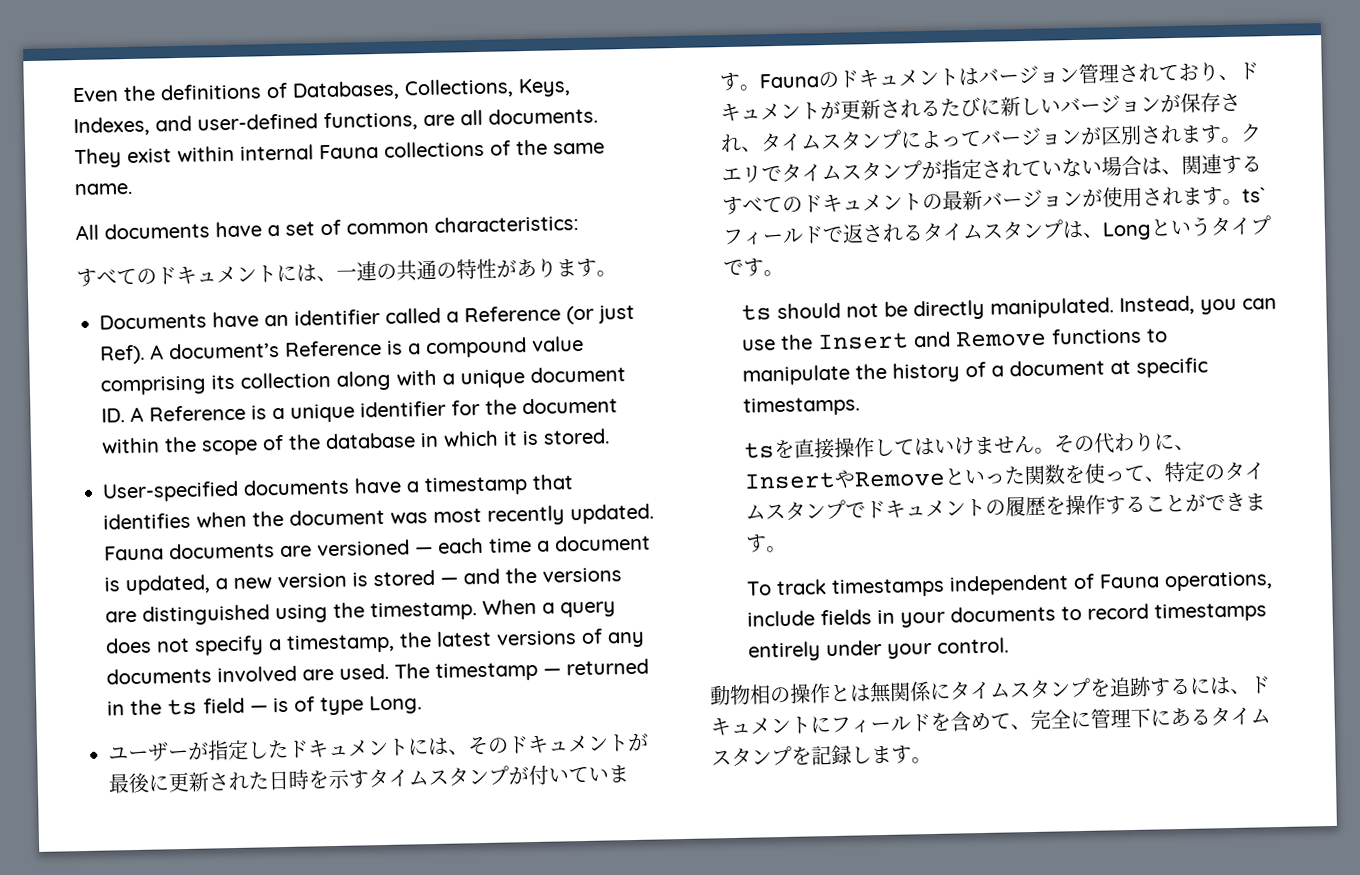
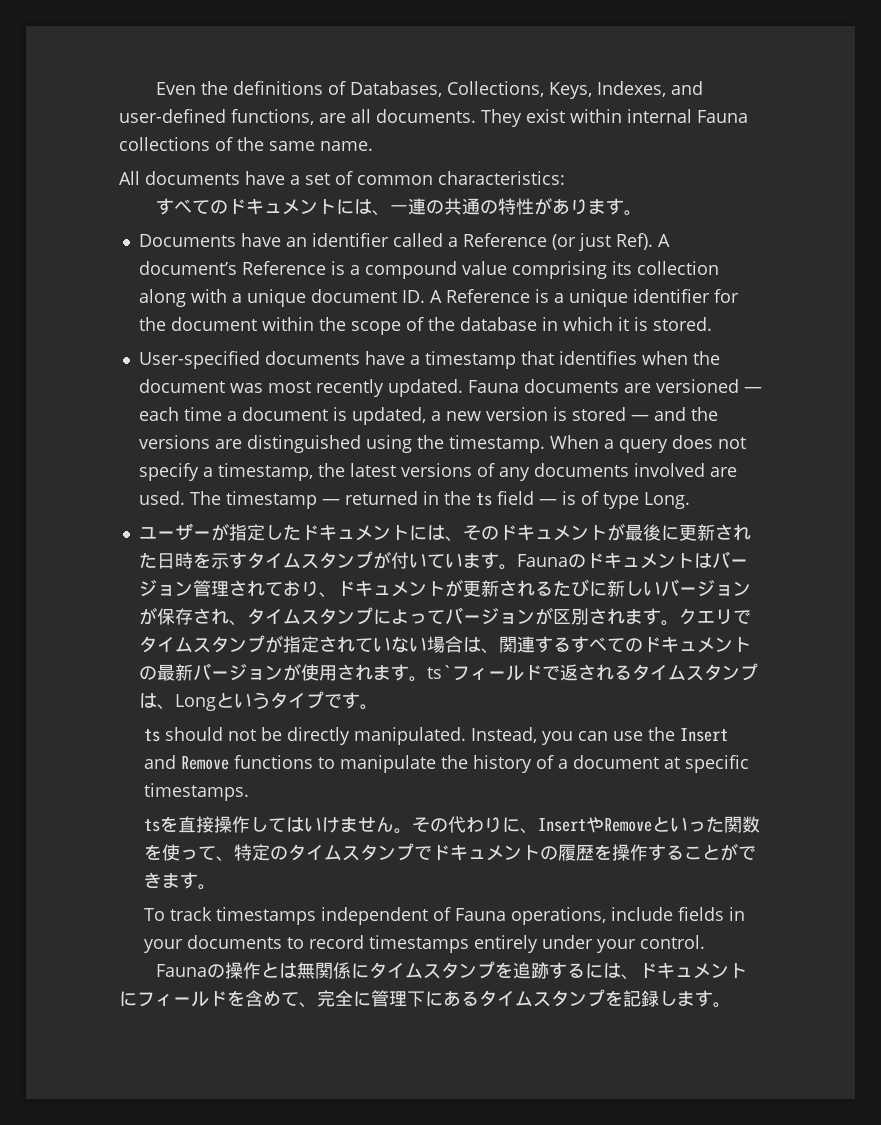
[709,684,771,706] 動物相 -> [155,964,207,977] Fauna

